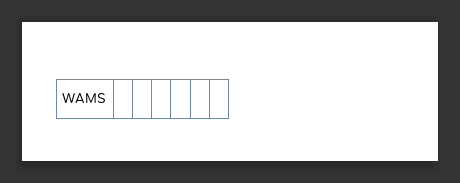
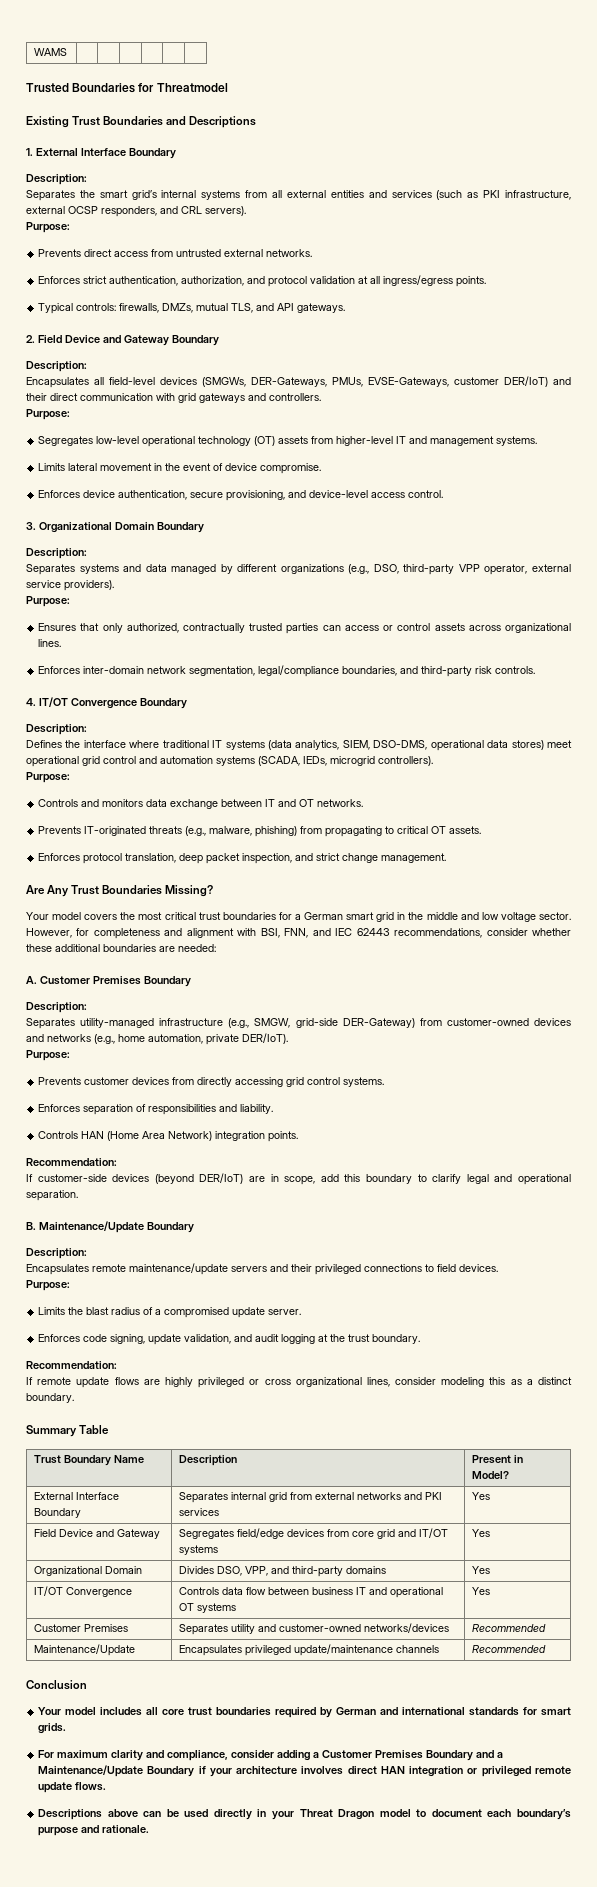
(107, 98) none -> [26,83,228,93] [26,116,257,128] [26,148,176,159] [26,174,87,185] [26,190,572,201] [26,206,246,217] [26,222,70,233] [38,249,313,257] [38,275,487,287] [38,303,346,314] [26,335,219,346] [26,361,87,372] [26,376,571,388] [26,393,321,403] [26,409,70,420] [38,436,538,447] [38,463,322,474] [38,490,444,501] [26,522,204,533] [26,548,87,559] [26,564,572,575] [26,580,114,591] [26,596,70,607] [38,623,571,634] [38,639,62,647] [38,665,536,677] [26,697,187,709] [26,724,87,735] [26,740,573,751] [26,756,433,767] [26,772,70,783] [38,799,364,809] [38,826,482,837] [38,853,447,864] [26,885,214,897] [26,912,571,922] [26,928,571,939] [26,944,216,952] [26,976,191,987] [26,1002,87,1013] [26,1018,571,1029] [26,1033,288,1045] [26,1050,70,1061] [38,1077,385,1087] [38,1104,274,1115] [38,1131,299,1142] [26,1158,117,1166] [26,1173,572,1185] [26,1190,78,1201] [26,1221,194,1233] [26,1248,87,1259] [26,1263,498,1275] [26,1280,70,1291] [38,1307,302,1318] [38,1334,421,1345] [26,1361,117,1369] [26,1377,572,1388] [26,1393,74,1403] [26,1425,110,1437] [34,1455,145,1466] [179,1455,238,1466] [472,1455,524,1464] [472,1471,510,1479] [34,1492,120,1500] [34,1508,82,1518] [179,1492,443,1503] [179,1508,220,1516] [472,1492,491,1500] [34,1529,161,1539] [179,1528,449,1539] [179,1545,219,1555] [472,1529,491,1537] [34,1566,143,1576] [179,1566,387,1577] [472,1566,491,1574] [34,1586,133,1597] [179,1587,444,1598] [179,1603,237,1613] [472,1587,491,1595] [34,1624,129,1632] [179,1623,450,1635] [472,1624,547,1632] [34,1644,136,1656] [179,1644,440,1656] [472,1645,547,1653] [26,1680,87,1690] [38,1707,571,1718] [38,1723,67,1734] [38,1750,504,1761] [38,1765,571,1777] [38,1782,107,1793] [38,1809,571,1820] [38,1825,150,1836] // Trusted Boundaries for Threatmodel // Existing Trust Boundaries and Descriptions // 1. External Interface Boundary // Description: // Separates the smart grid’s internal systems from all external entities and services (such as PKI infrastructure, external OCSP responders, and CRL servers). // Purpose: // Prevents direct access from untrusted external networks. // Enforces strict authentication, authorization, and protocol validation at all ingress/egress points. // Typical controls: firewalls, DMZs, mutual TLS, and API gateways. // 2. Field Device and Gateway Boundary // Description: // Encapsulates all field-level devices (SMGWs, DER-Gateways, PMUs, EVSE-Gateways, customer DER/IoT) and their direct communication with grid gateways and controllers. // Purpose: // Segregates low-level operational technology (OT) assets from higher-level IT and management systems. // Limits lateral movement in the event of device compromise. // Enforces device authentication, secure provisioning, and device-level access control. // 3. Organizational Domain Boundary // Description: // Separates systems and data managed by different organizations (e.g., DSO, third-party VPP operator, external service providers). // Purpose: // Ensures that only authorized, contractually trusted parties can access or control assets across organizational lines. // Enforces inter-domain network segmentation, legal/compliance boundaries, and third-party risk controls. // 4. IT/OT Convergence Boundary // Description: // Defines the interface where traditional IT systems (data analytics, SIEM, DSO-DMS, operational data stores) meet operational grid control and automation systems (SCADA, IEDs, microgrid controllers). // Purpose: // Controls and monitors data exchange between IT and OT networks. // Prevents IT-originated threats (e.g., malware, phishing) from propagating to critical OT assets. // Enforces protocol translation, deep packet inspection, and strict change management. // Are Any Trust Boundaries Missing? // Your model covers the most critical trust boundaries for a German smart grid in the middle and low voltage sector. However, for completeness and alignment with BSI, FNN, and IEC 62443 recommendations, consider whether these additional boundaries are needed: // A. Customer Premises Boundary // Description: // Separates utility-managed infrastructure (e.g., SMGW, grid-side DER-Gateway) from customer-owned devices and networks (e.g., home automation, private DER/IoT). // Purpose: // Prevents customer devices from directly accessing grid control systems. // Enforces separation of responsibilities and liability. // Controls HAN (Home Area Network) integration points. // Recommendation: // If customer-side devices (beyond DER/IoT) are in scope, add this boundary to clarify legal and operational separation. // B. Maintenance/Update Boundary // Description: // Encapsulates remote maintenance/update servers and their privileged connections to field devices. // Purpose: // Limits the blast radius of a compromised update server. // Enforces code signing, update validation, and audit logging at the trust boundary. // Recommendation: // If remote update flows are highly privileged or cross organizational lines, consider modeling this as a distinct boundary. // Summary Table // Trust Boundary Name | Description | Present in Model? // External Interface Boundary | Separates internal grid from external networks and PKI services | Yes // Field Device and Gateway | Segregates field/edge devices from core grid and IT/OT systems | Yes // Organizational Domain | Divides DSO, VPP, and third-party domains | Yes // IT/OT Convergence | Controls data flow between business IT and operational OT systems | Yes // Customer Premises | Separates utility and customer-owned networks/devices | Recommended // Maintenance/Update | Encapsulates privileged update/maintenance channels | Recommended // Conclusion // Your model includes all core trust boundaries required by German and international standards for smart grids. // For maximum clarity and compliance, consider adding a Customer Premises Boundary and a Maintenance/Update Boundary if your architecture involves direct HAN integration or privileged remote update flows. // Descriptions above can be used directly in your Threat Dragon model to document each boundary’s purpose and rationale.

